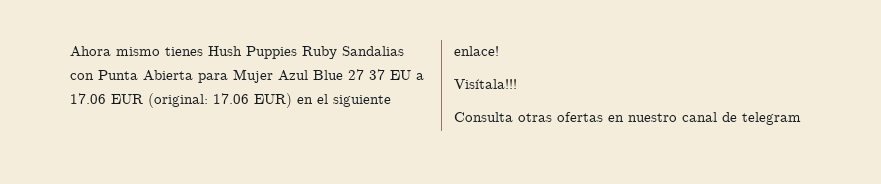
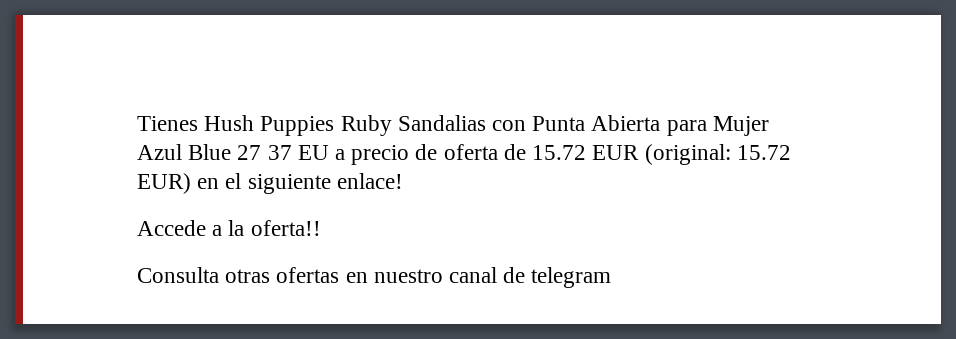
[70,46,203,57] Ahora mismo tienes -> [137,116,198,131] Tienes
[70,93,106,104] 17.06 -> [351,144,587,165] precio de oferta de 15.72
[213,93,249,104] 17.06 -> [736,145,791,160] 15.72
[454,79,517,89] Visítala!!! -> [137,220,321,236] Accede a la oferta!!

